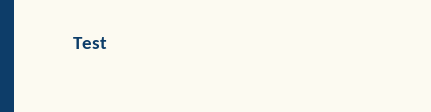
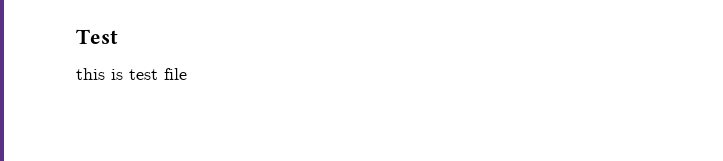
(107, 43) none -> [76,68,187,80] // this is test file

